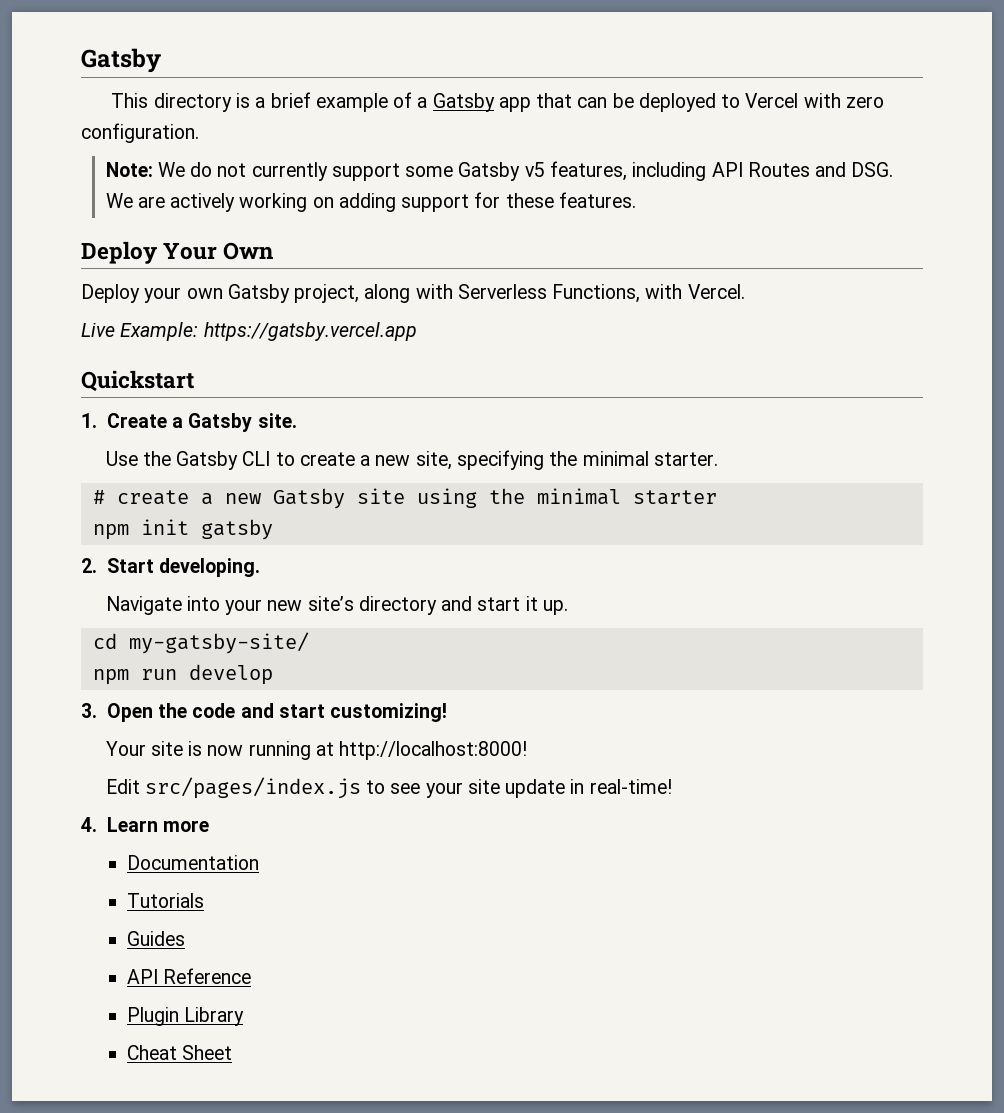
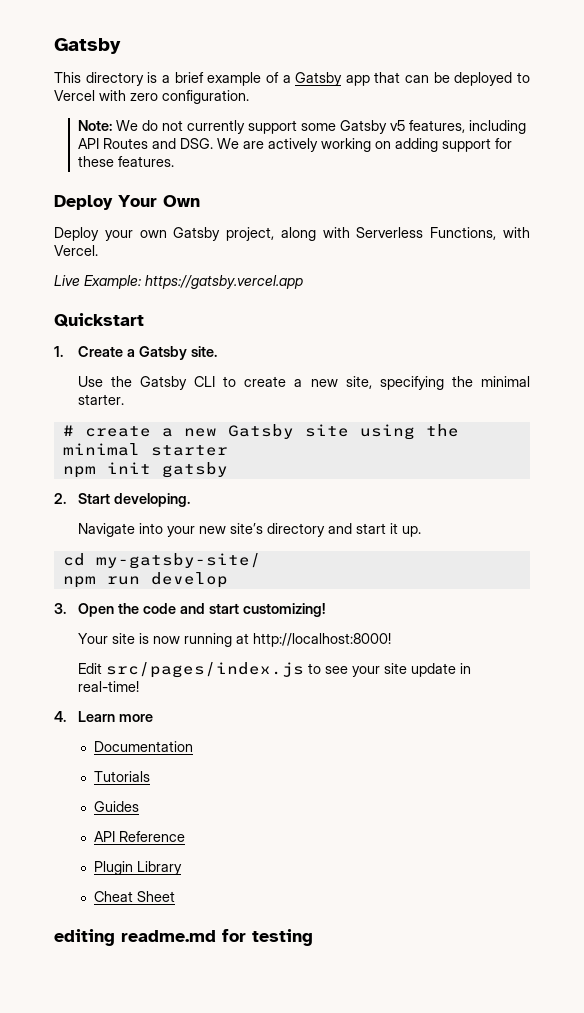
(233, 1052) none -> [54,929,313,946] // editing readme.md for testing

